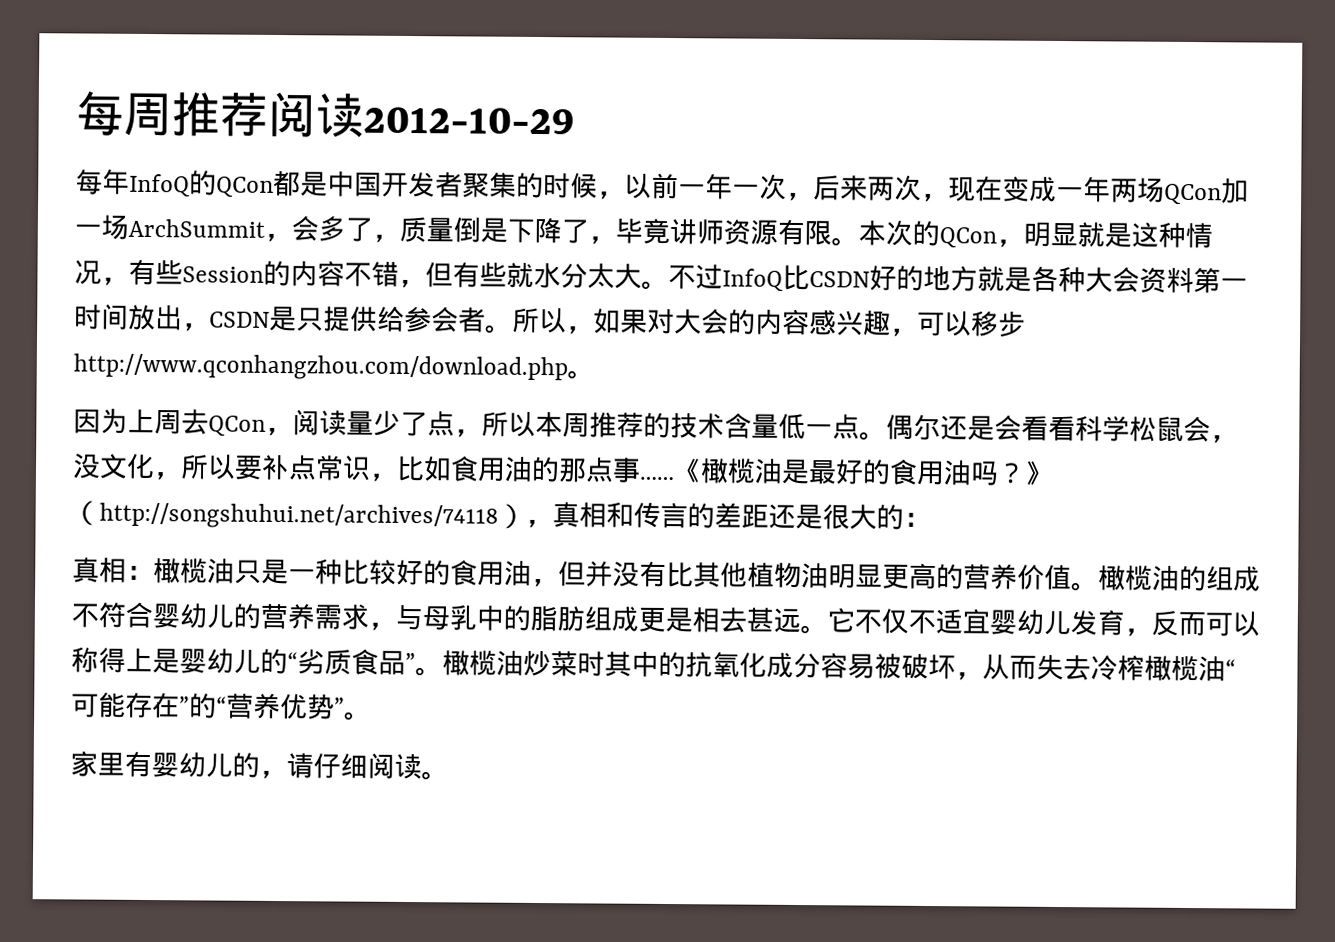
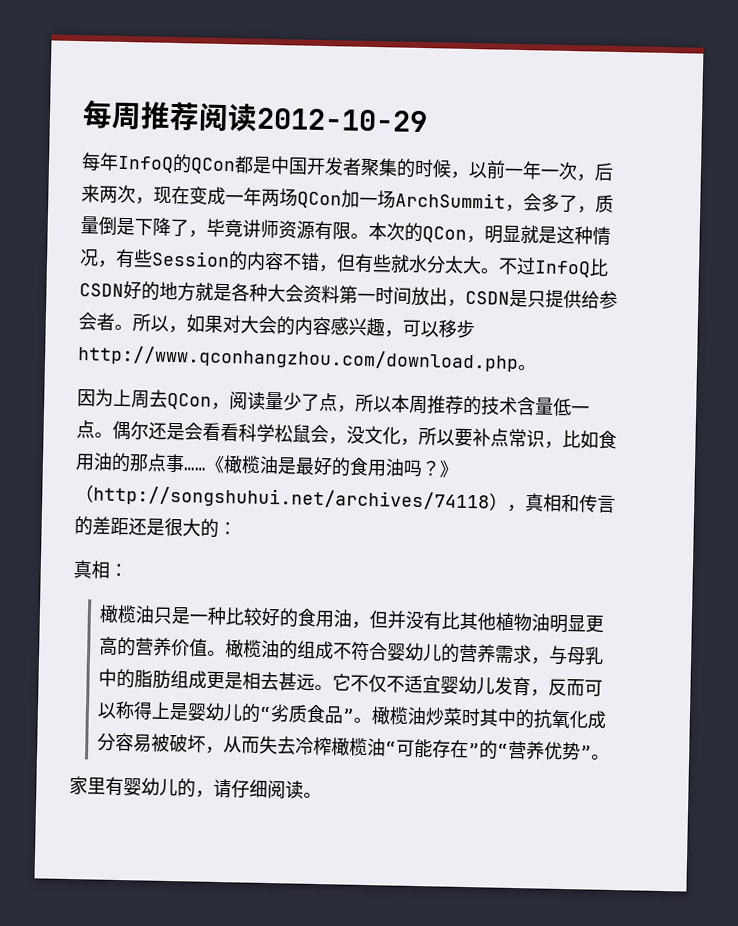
(154, 573) none -> (128, 570) //

